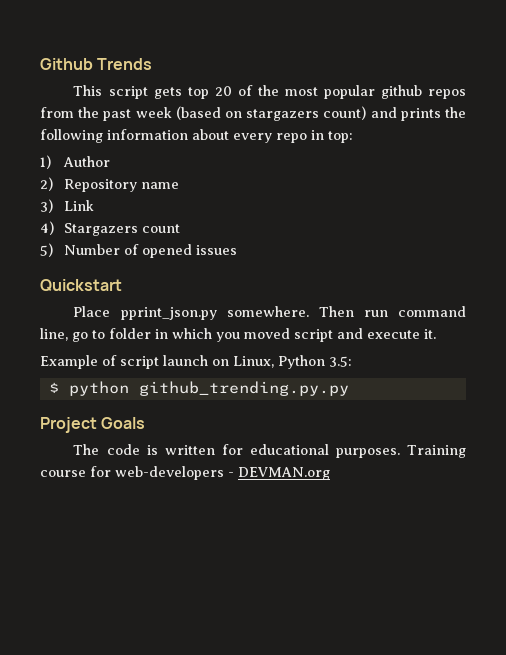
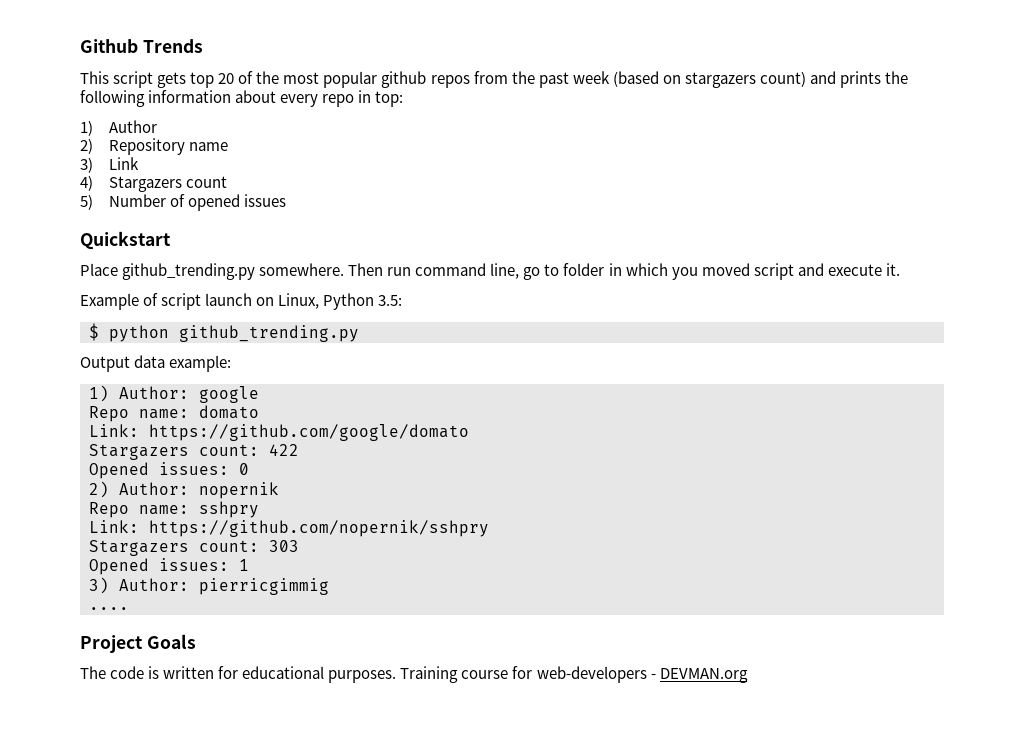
[120,307,217,320] pprint_json.py -> [122,263,256,280] github_trending.py
[138,381,349,396] github_trending.py.py -> [179,325,359,342] [80,355,232,372] [89,385,259,403] [89,405,259,422] [89,424,469,441] [89,444,299,460] [89,462,249,479] [89,481,279,499] [89,501,259,518] [89,520,489,537] [89,540,299,556] [89,558,249,575] [89,577,329,595] [89,607,129,610] github_trending.py // Output data example: // 1) Author: google // Repo name: domato // Link: https://github.com/google/domato // Stargazers count: 422 // Opened issues: 0 // 2) Author: nopernik // Repo name: sshpry // Link: https://github.com/nopernik/sshpry // Stargazers count: 303 // Opened issues: 1 // 3) Author: pierricgimmig // ....

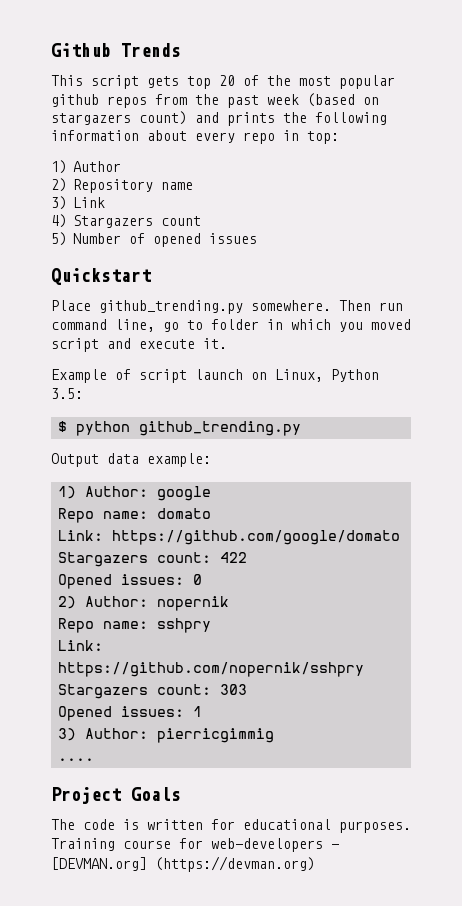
[659,668,748,683] DEVMAN.org -> [51,856,315,872] [DEVMAN.org] (https://devman.org)

